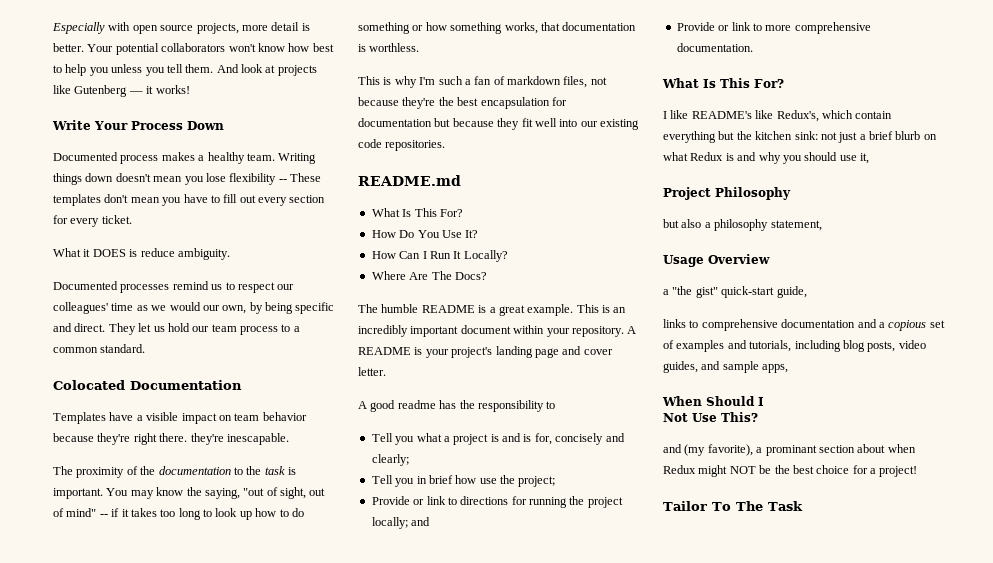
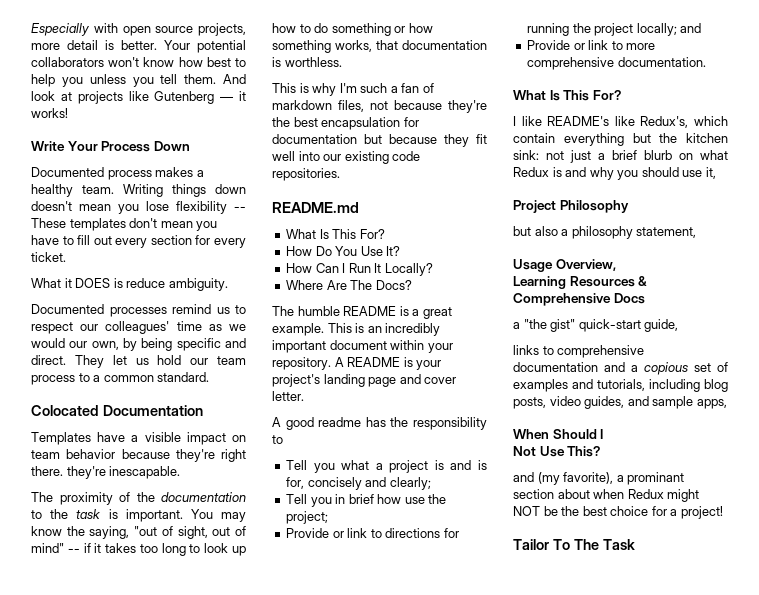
[708,254,770,264] Overview -> [555,259,616,271] [513,276,648,289] [513,293,645,306] Overview, // Learning Resources & Comprehensive Docs

